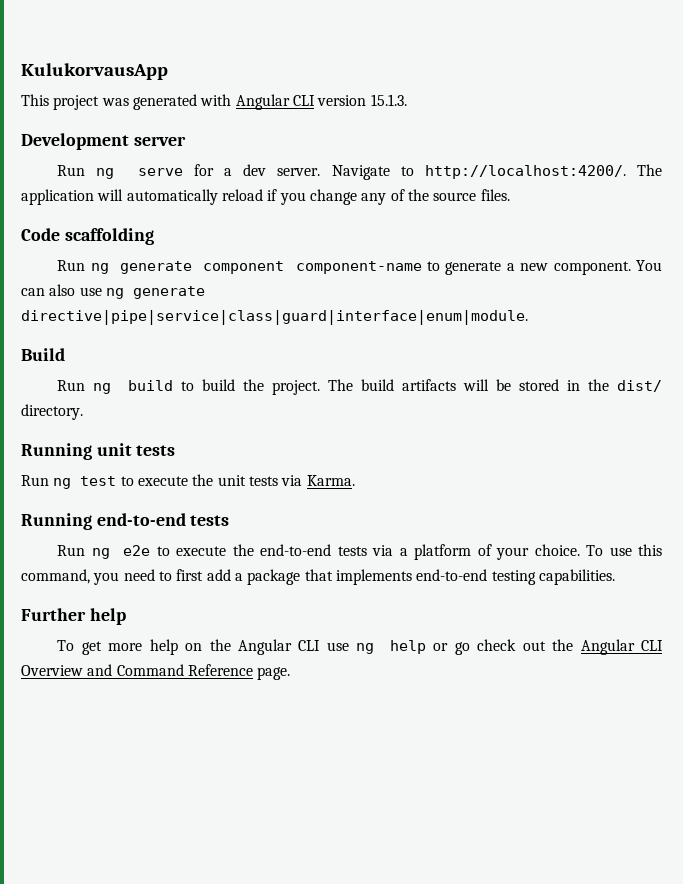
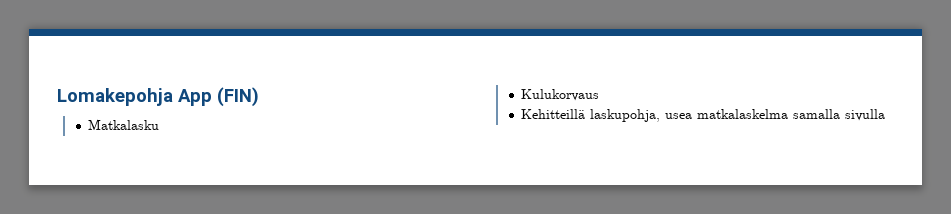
[21,63,168,80] [21,94,407,110] [21,133,186,150] [57,164,663,180] [21,189,510,205] [21,228,154,245] [57,260,662,275] [21,284,205,299] [21,310,528,325] [21,348,65,361] [57,379,663,395] [21,404,83,420] [21,443,176,460] [21,474,355,489] [21,513,230,530] [57,544,662,560] [21,569,615,585] [21,608,126,625] [57,639,663,655] [21,664,291,680] KulukorvausApp // This project was generated with Angular CLI version 15.1.3. // Development server // Run ng serve for a dev server. Navigate to http://localhost:4200/. The application will automatically reload if you change any of the source files. // Code scaffolding // Run ng generate component component-name to generate a new component. You can also use ng generate directive|pipe|service|class|guard|interface|enum|module. // Build // Run ng build to build the project. The build artifacts will be stored in the dist/ directory. // Running unit tests // Run ng test to execute the unit tests via Karma. // Running end-to-end tests // Run ng e2e to execute the end-to-end tests via a platform of your choice. To use this command, you need to first add a package that implements end-to-end testing capabilities. // Further help // To get more help on the Angular CLI use ng help or go check out the Angular CLI Overview and Command Reference page. -> [57,87,259,107] [88,119,160,130] [521,89,600,101] [521,109,886,122] Lomakepohja App (FIN) // Matkalasku // Kulukorvaus // Kehitteillä laskupohja, usea matkalaskelma samalla sivulla

